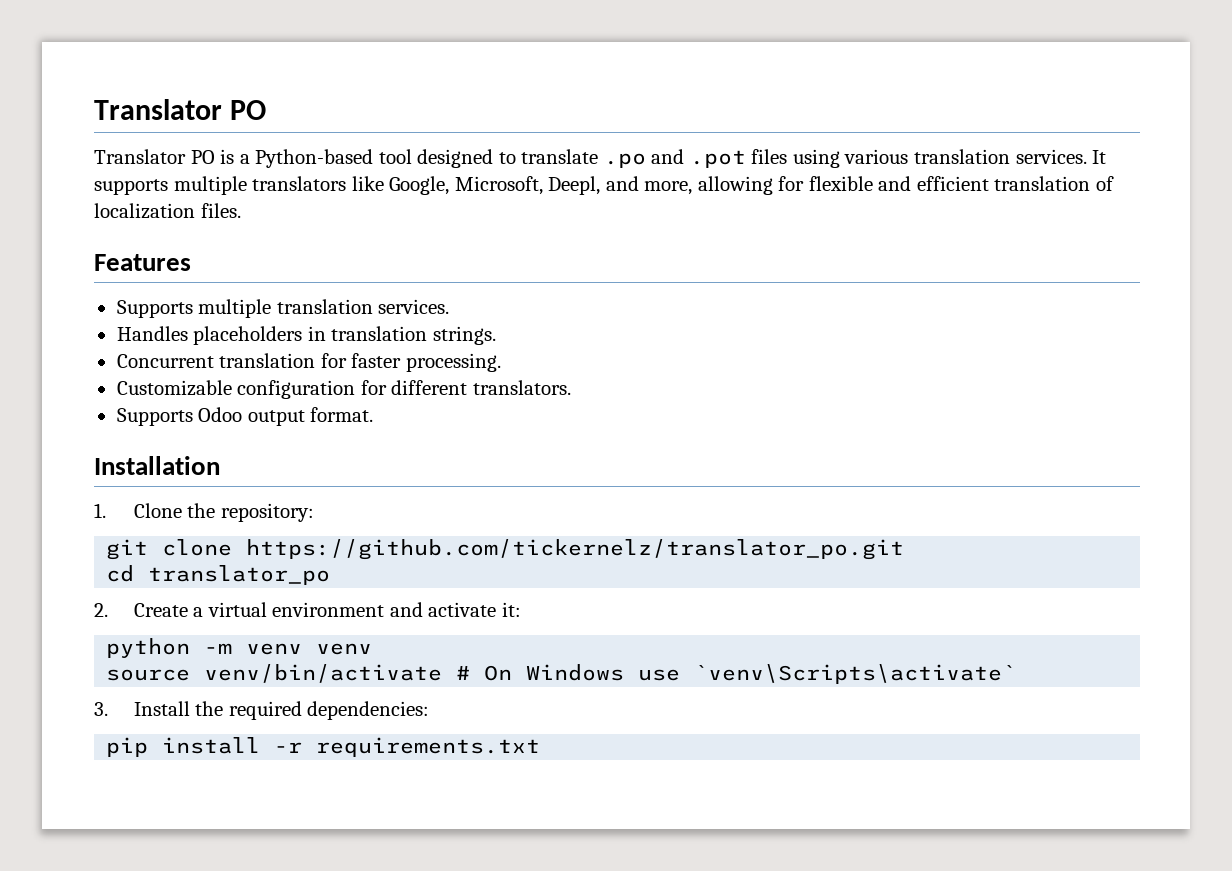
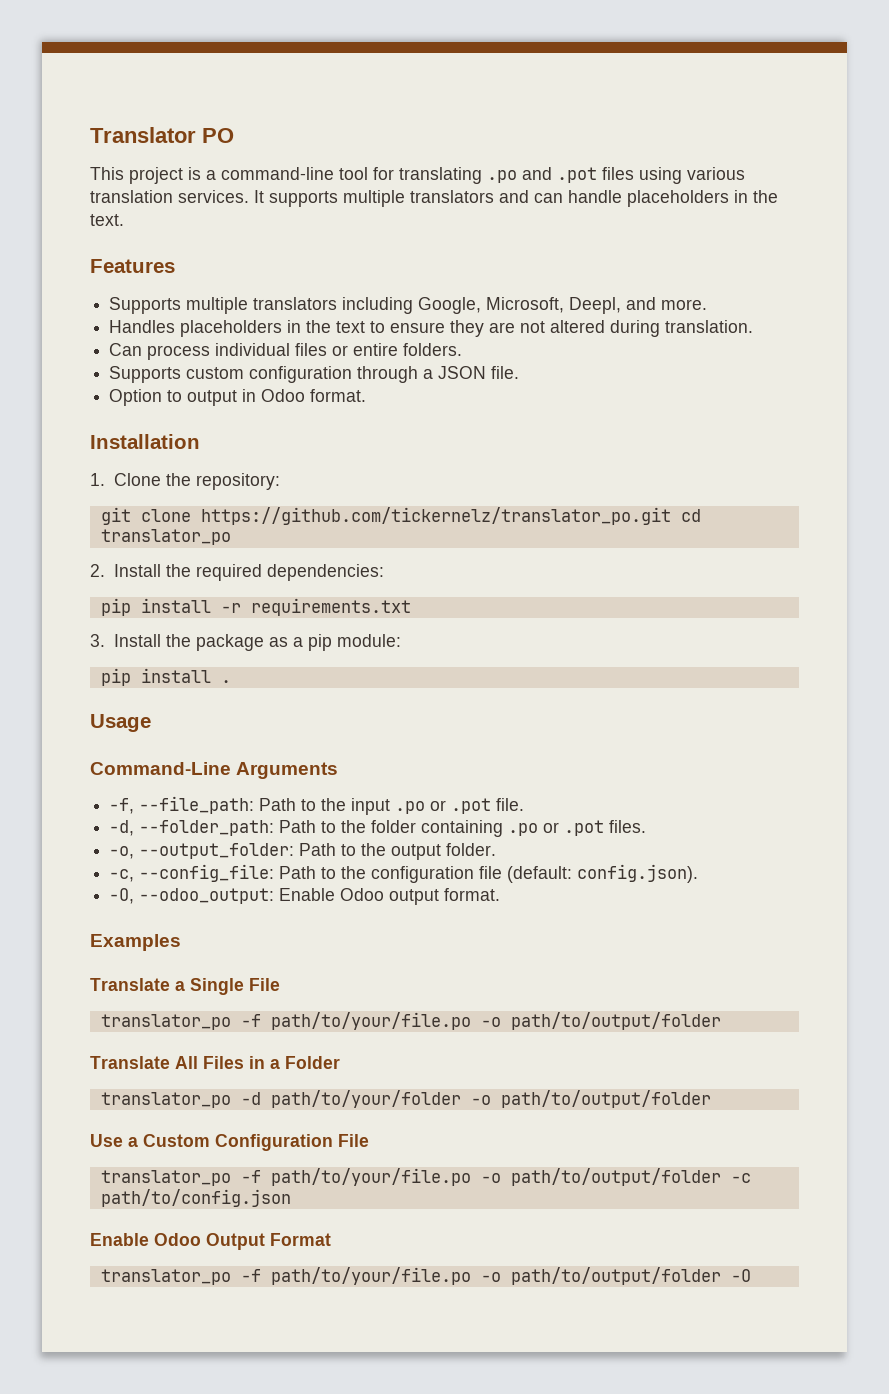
[94,149,599,168] Translator PO is a Python-based tool designed to translate -> [90,167,482,184] This project is a command-line tool for translating
[351,176,1115,195] [94,203,241,219] [94,254,191,271] [116,299,450,318] [116,326,496,345] [116,353,501,372] [116,380,571,399] [116,407,305,426] like Google, Microsoft, Deepl, and more, allowing for flexible and efficient translation of localization files. // Features // Supports multiple translation services. // Handles placeholders in translation strings. // Concurrent translation for faster processing. // Customizable configuration for different translators. // Supports Odoo output -> [499,190,778,207] [90,214,124,226] [90,259,175,273] [109,297,708,314] [109,320,754,337] [109,343,463,360] [109,366,520,383] [109,389,306,406] and can handle placeholders in the text. // Features // Supports multiple translators including Google, Microsoft, Deepl, and more. // Handles placeholders in the text to ensure they are not altered during translation. // Can process individual files or entire folders. // Supports custom configuration through a JSON file. // Option to output in Odoo
(905, 549) // -> (671, 516) none
[133,602,521,617] [106,638,373,658] [106,664,1017,684] [94,702,108,716] Create a virtual environment and activate it: // python -m venv venv // source venv/bin/activate # On Windows use `venv\Scripts\activate` // 3. -> (105, 570) none
(541, 747) none -> [90,634,402,651] [100,668,231,686] [90,714,151,732] [90,762,339,779] [109,796,525,815] [109,820,647,837] [109,843,497,860] [109,864,699,883] [109,888,501,905] [90,934,181,951] [90,978,280,995] [100,1012,721,1030] [90,1056,340,1069] [100,1090,711,1108] [90,1134,369,1151] [100,1168,751,1186] [100,1189,291,1207] [90,1233,331,1250] [100,1267,751,1285] // 3. Install the package as a pip module: // pip install . // Usage // Command-Line Arguments // -f, --file_path: Path to the input .po or .pot file. // -d, --folder_path: Path to the folder containing .po or .pot files. // -o, --output_folder: Path to the output folder. // -c, --config_file: Path to the configuration file (default: config.json). // -O, --odoo_output: Enable Odoo output format. // Examples // Translate a Single File // translator_po -f path/to/your/file.po -o path/to/output/folder // Translate All Files in a Folder // translator_po -d path/to/your/folder -o path/to/output/folder // Use a Custom Configuration File // translator_po -f path/to/your/file.po -o path/to/output/folder -c path/to/config.json // Enable Odoo Output Format // translator_po -f path/to/your/file.po -o path/to/output/folder -O

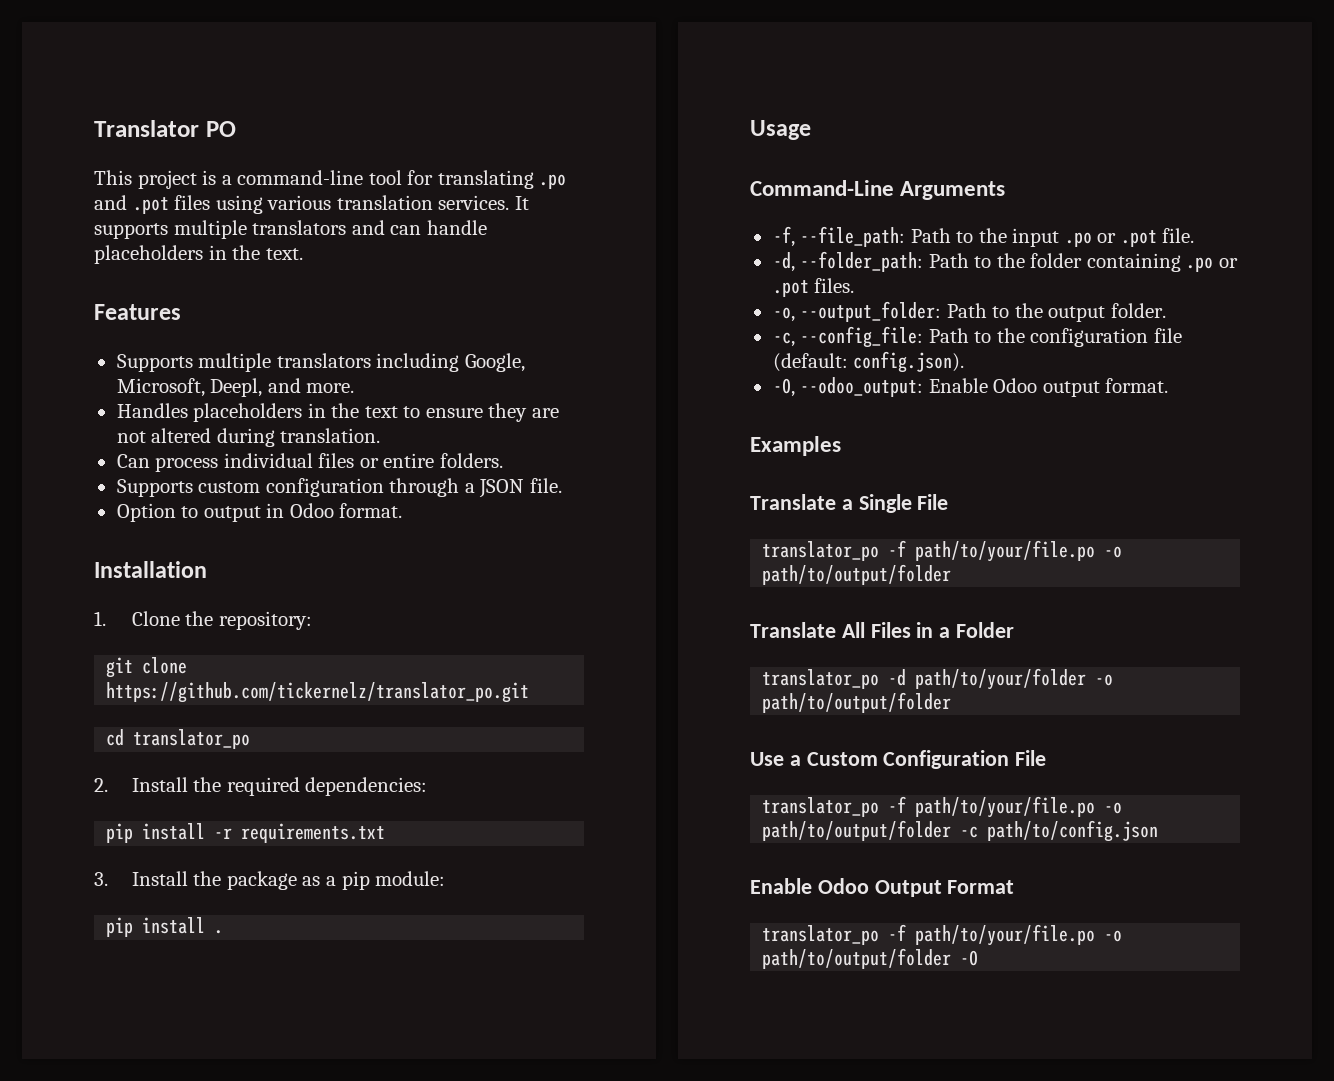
(671, 516) none -> (530, 692) //

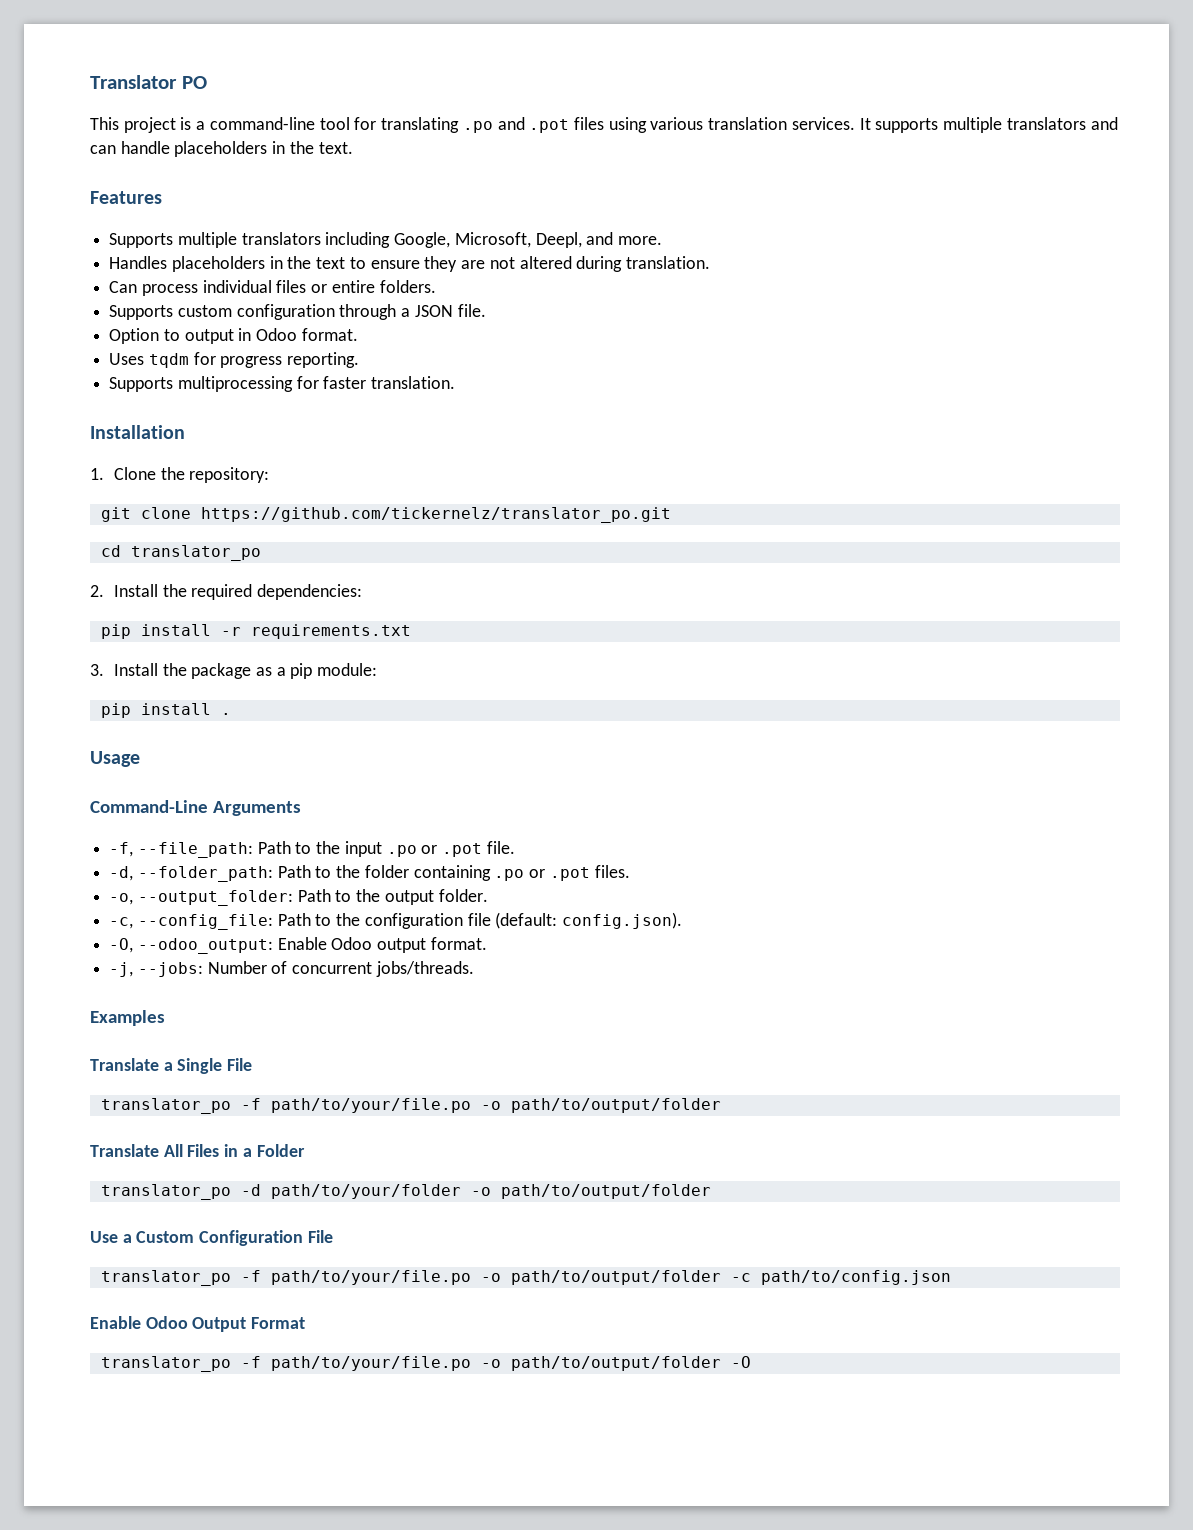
(403, 510) none -> [109,352,360,368] [109,376,456,392] // Uses tqdm for progress reporting. // Supports multiprocessing for faster translation.
(1169, 385) none -> [109,961,474,977] // -j, --jobs: Number of concurrent jobs/threads.

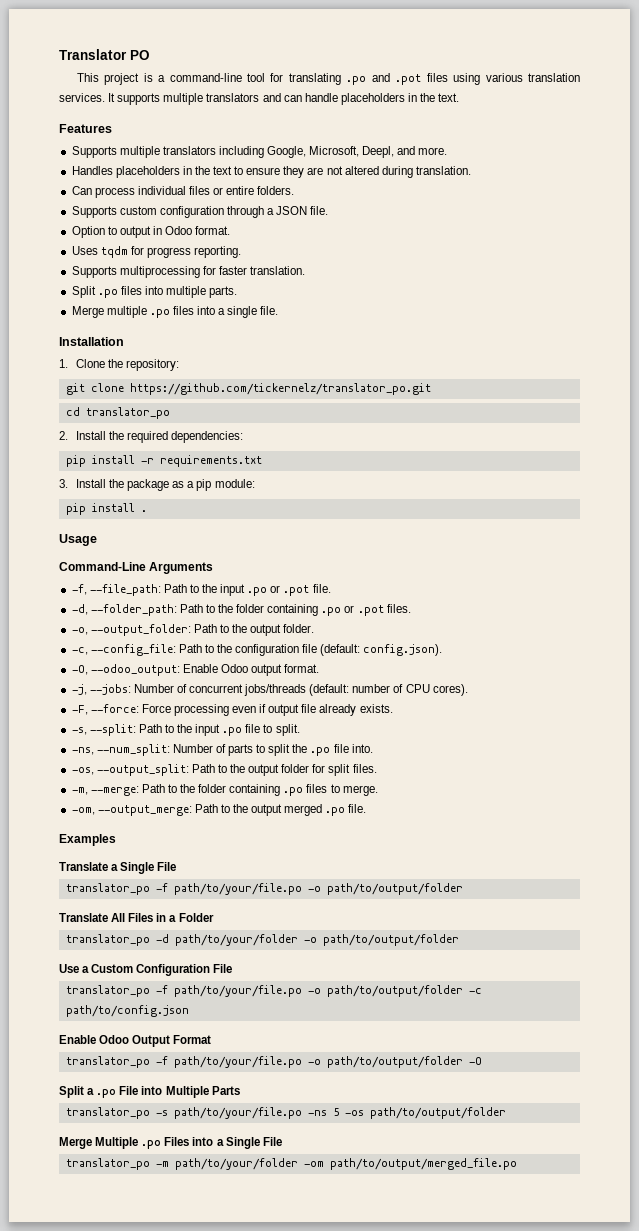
(456, 382) none -> [71,286,238,298] [71,306,279,318] // Split .po files into multiple parts. // Merge multiple .po files into a single file.
[375,961,474,977] jobs/threads. -> [244,684,468,696] [71,704,393,716] [71,724,300,736] [71,744,373,756] [71,764,377,776] [71,784,378,796] [71,804,367,816] jobs/threads (default: number of CPU cores). // -F, --force: Force processing even if output file already exists. // -s, --split: Path to the input .po file to split. // -ns, --num_split: Number of parts to split the .po file into. // -os, --output_split: Path to the output folder for split files. // -m, --merge: Path to the folder containing .po files to merge. // -om, --output_merge: Path to the output merged .po file.
(751, 1362) none -> [59,1086,240,1098] [65,1107,506,1119] [59,1137,282,1149] [65,1158,517,1170] // Split a .po File into Multiple Parts // translator_po -s path/to/your/file.po -ns 5 -os path/to/output/folder // Merge Multiple .po Files into a Single File // translator_po -m path/to/your/folder -om path/to/output/merged_file.po

